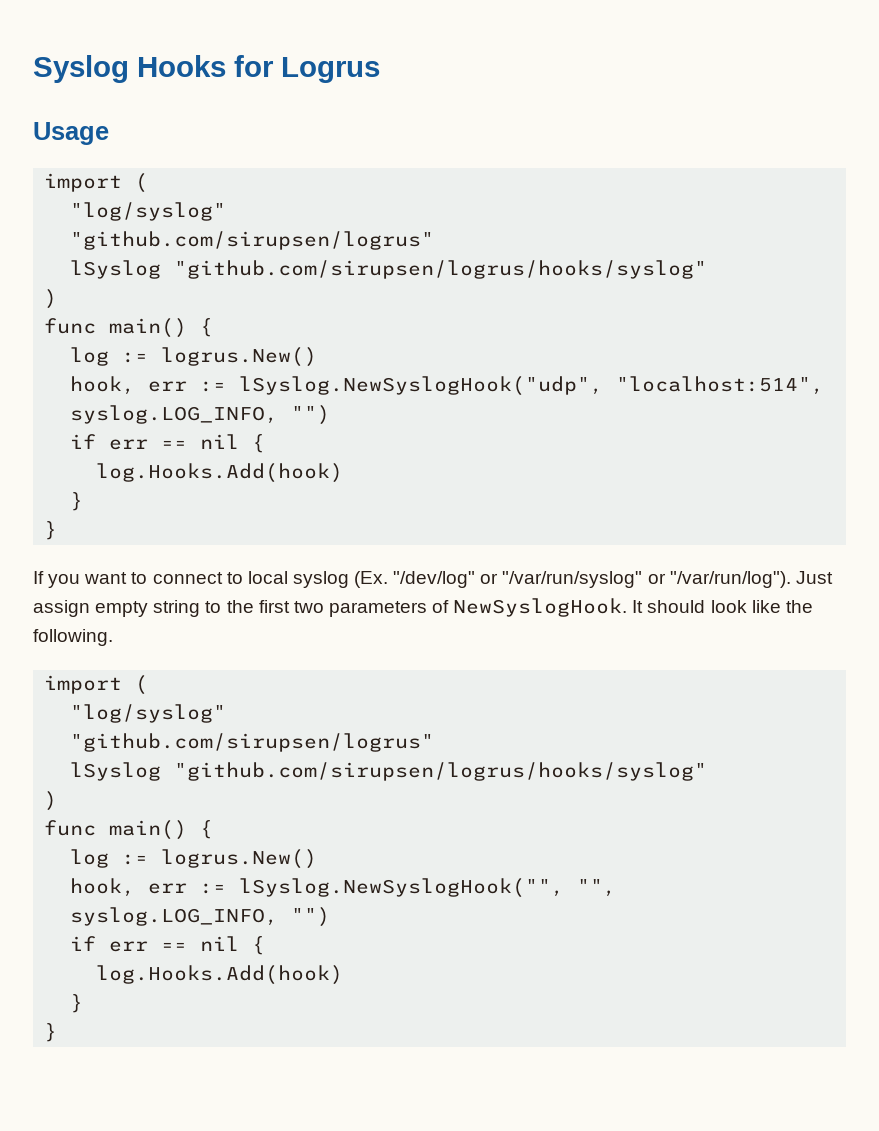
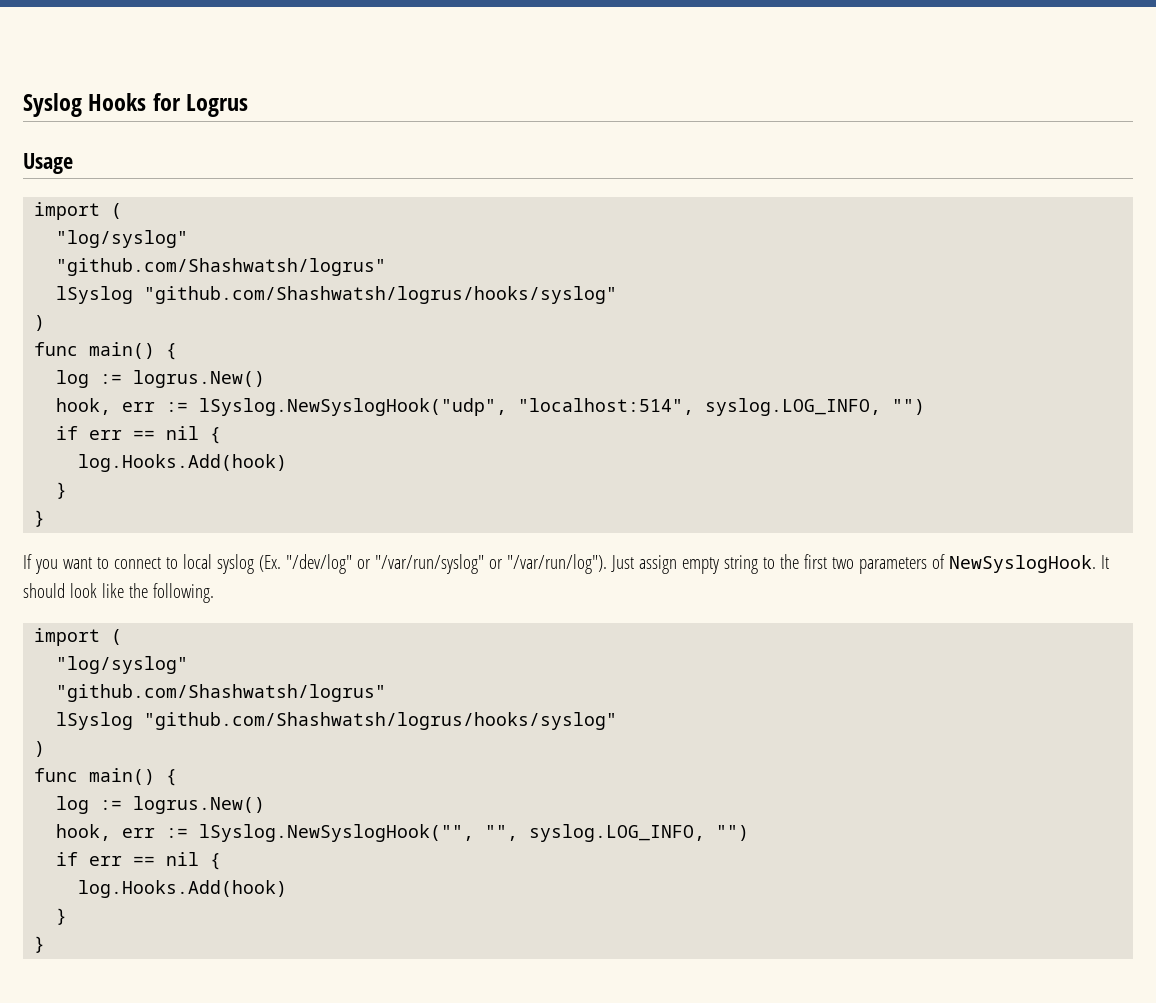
[70,231,435,250] [70,260,708,279] "github.com/sirupsen/logrus" // lSyslog "github.com/sirupsen/logrus/hooks/syslog" -> [56,258,387,276] [56,286,618,304] "github.com/Shashwatsh/logrus" // lSyslog "github.com/Shashwatsh/logrus/hooks/syslog"
[70,733,435,752] [70,762,708,781] "github.com/sirupsen/logrus" // lSyslog "github.com/sirupsen/logrus/hooks/syslog" -> [56,684,387,702] [56,712,618,730] "github.com/Shashwatsh/logrus" // lSyslog "github.com/Shashwatsh/logrus/hooks/syslog"

